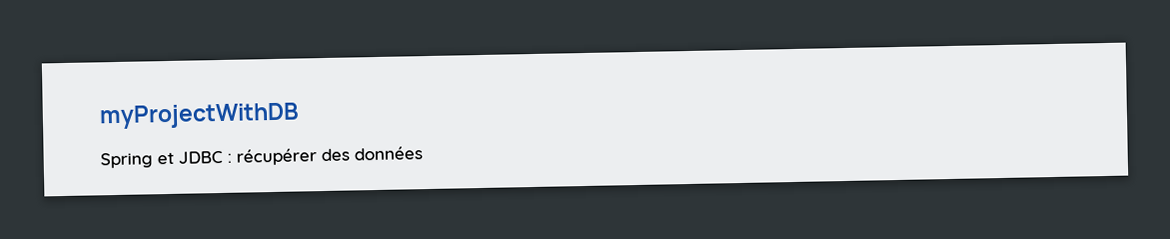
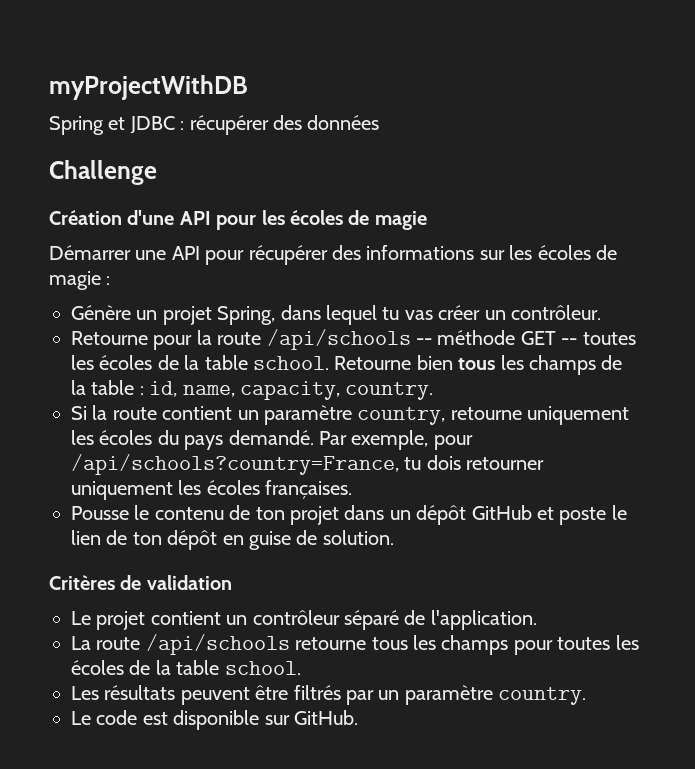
(423, 153) none -> [49,160,157,185] [49,210,427,230] [49,245,617,265] [49,271,111,290] [71,305,601,325] [71,329,636,350] [71,355,623,375] [71,380,434,400] [71,405,630,425] [71,430,473,450] [71,454,545,475] [71,480,353,500] [71,505,627,525] [71,530,394,550] [49,575,232,590] [71,610,537,630] [71,634,639,655] [71,660,301,675] [71,685,587,705] [71,710,358,730] // Challenge // Création d'une API pour les écoles de magie // Démarrer une API pour récupérer des informations sur les écoles de magie : // Génère un projet Spring, dans lequel tu vas créer un contrôleur. // Retourne pour la route /api/schools -- méthode GET -- toutes les écoles de la table school. Retourne bien tous les champs de la table : id, name, capacity, country. // Si la route contient un paramètre country, retourne uniquement les écoles du pays demandé. Par exemple, pour /api/schools?country=France, tu dois retourner uniquement les écoles françaises. // Pousse le contenu de ton projet dans un dépôt GitHub et poste le lien de ton dépôt en guise de solution. // Critères de validation // Le projet contient un contrôleur séparé de l'application. // La route /api/schools retourne tous les champs pour toutes les écoles de la table school. // Les résultats peuvent être filtrés par un paramètre country. // Le code est disponible sur GitHub.

